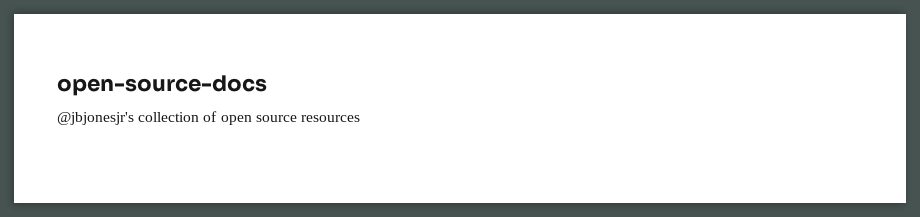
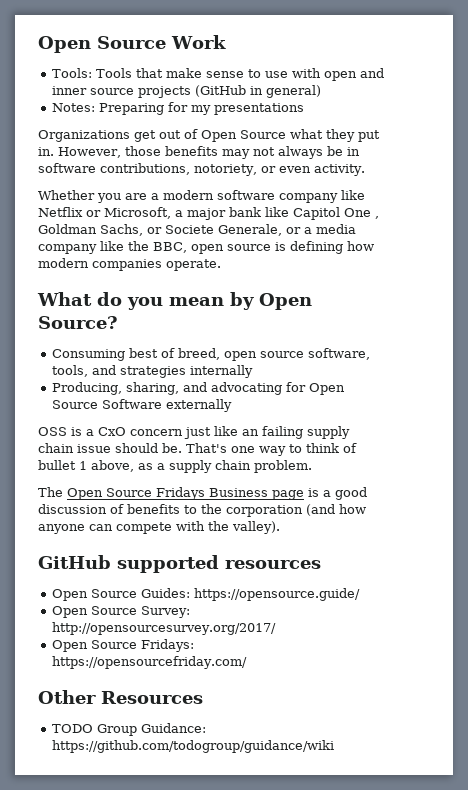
[57,75,267,96] [57,111,360,125] open-source-docs // @jbjonesjr's collection of open source resources -> [38,35,226,53] [52,68,385,81] [52,85,322,98] [52,102,305,115] [38,129,380,142] [38,146,360,159] [38,163,365,176] [38,190,365,203] [38,207,379,220] [38,224,356,236] [38,241,374,254] [38,258,221,271] [37,292,312,310] [38,316,118,329] [52,348,371,361] [52,365,254,378] [52,382,346,395] [52,399,233,412] [38,426,350,439] [38,443,357,456] [38,460,312,473] [38,487,367,500] [38,504,366,517] [38,521,280,534] [38,555,321,573] [52,588,361,601] [52,606,191,618] [52,622,277,635] [52,639,195,652] [52,656,248,669] [38,690,203,704] [52,723,207,736] [52,740,335,753] Open Source Work // Tools: Tools that make sense to use with open and inner source projects (GitHub in general) // Notes: Preparing for my presentations // Organizations get out of Open Source what they put in. However, those benefits may not always be in software contributions, notoriety, or even activity. // Whether you are a modern software company like Netflix or Microsoft, a major bank like Capitol One , Goldman Sachs, or Societe Generale, or a media company like the BBC, open source is defining how modern companies operate. // What do you mean by Open Source? // Consuming best of breed, open source software, tools, and strategies internally // Producing, sharing, and advocating for Open Source Software externally // OSS is a CxO concern just like an failing supply chain issue should be. That's one way to think of bullet 1 above, as a supply chain problem. // The Open Source Fridays Business page is a good discussion of benefits to the corporation (and how anyone can compete with the valley). // GitHub supported resources // Open Source Guides: https://opensource.guide/ // Open Source Survey: http://opensourcesurvey.org/2017/ // Open Source Fridays: https://opensourcefriday.com/ // Other Resources // TODO Group Guidance: https://github.com/todogroup/guidance/wiki

